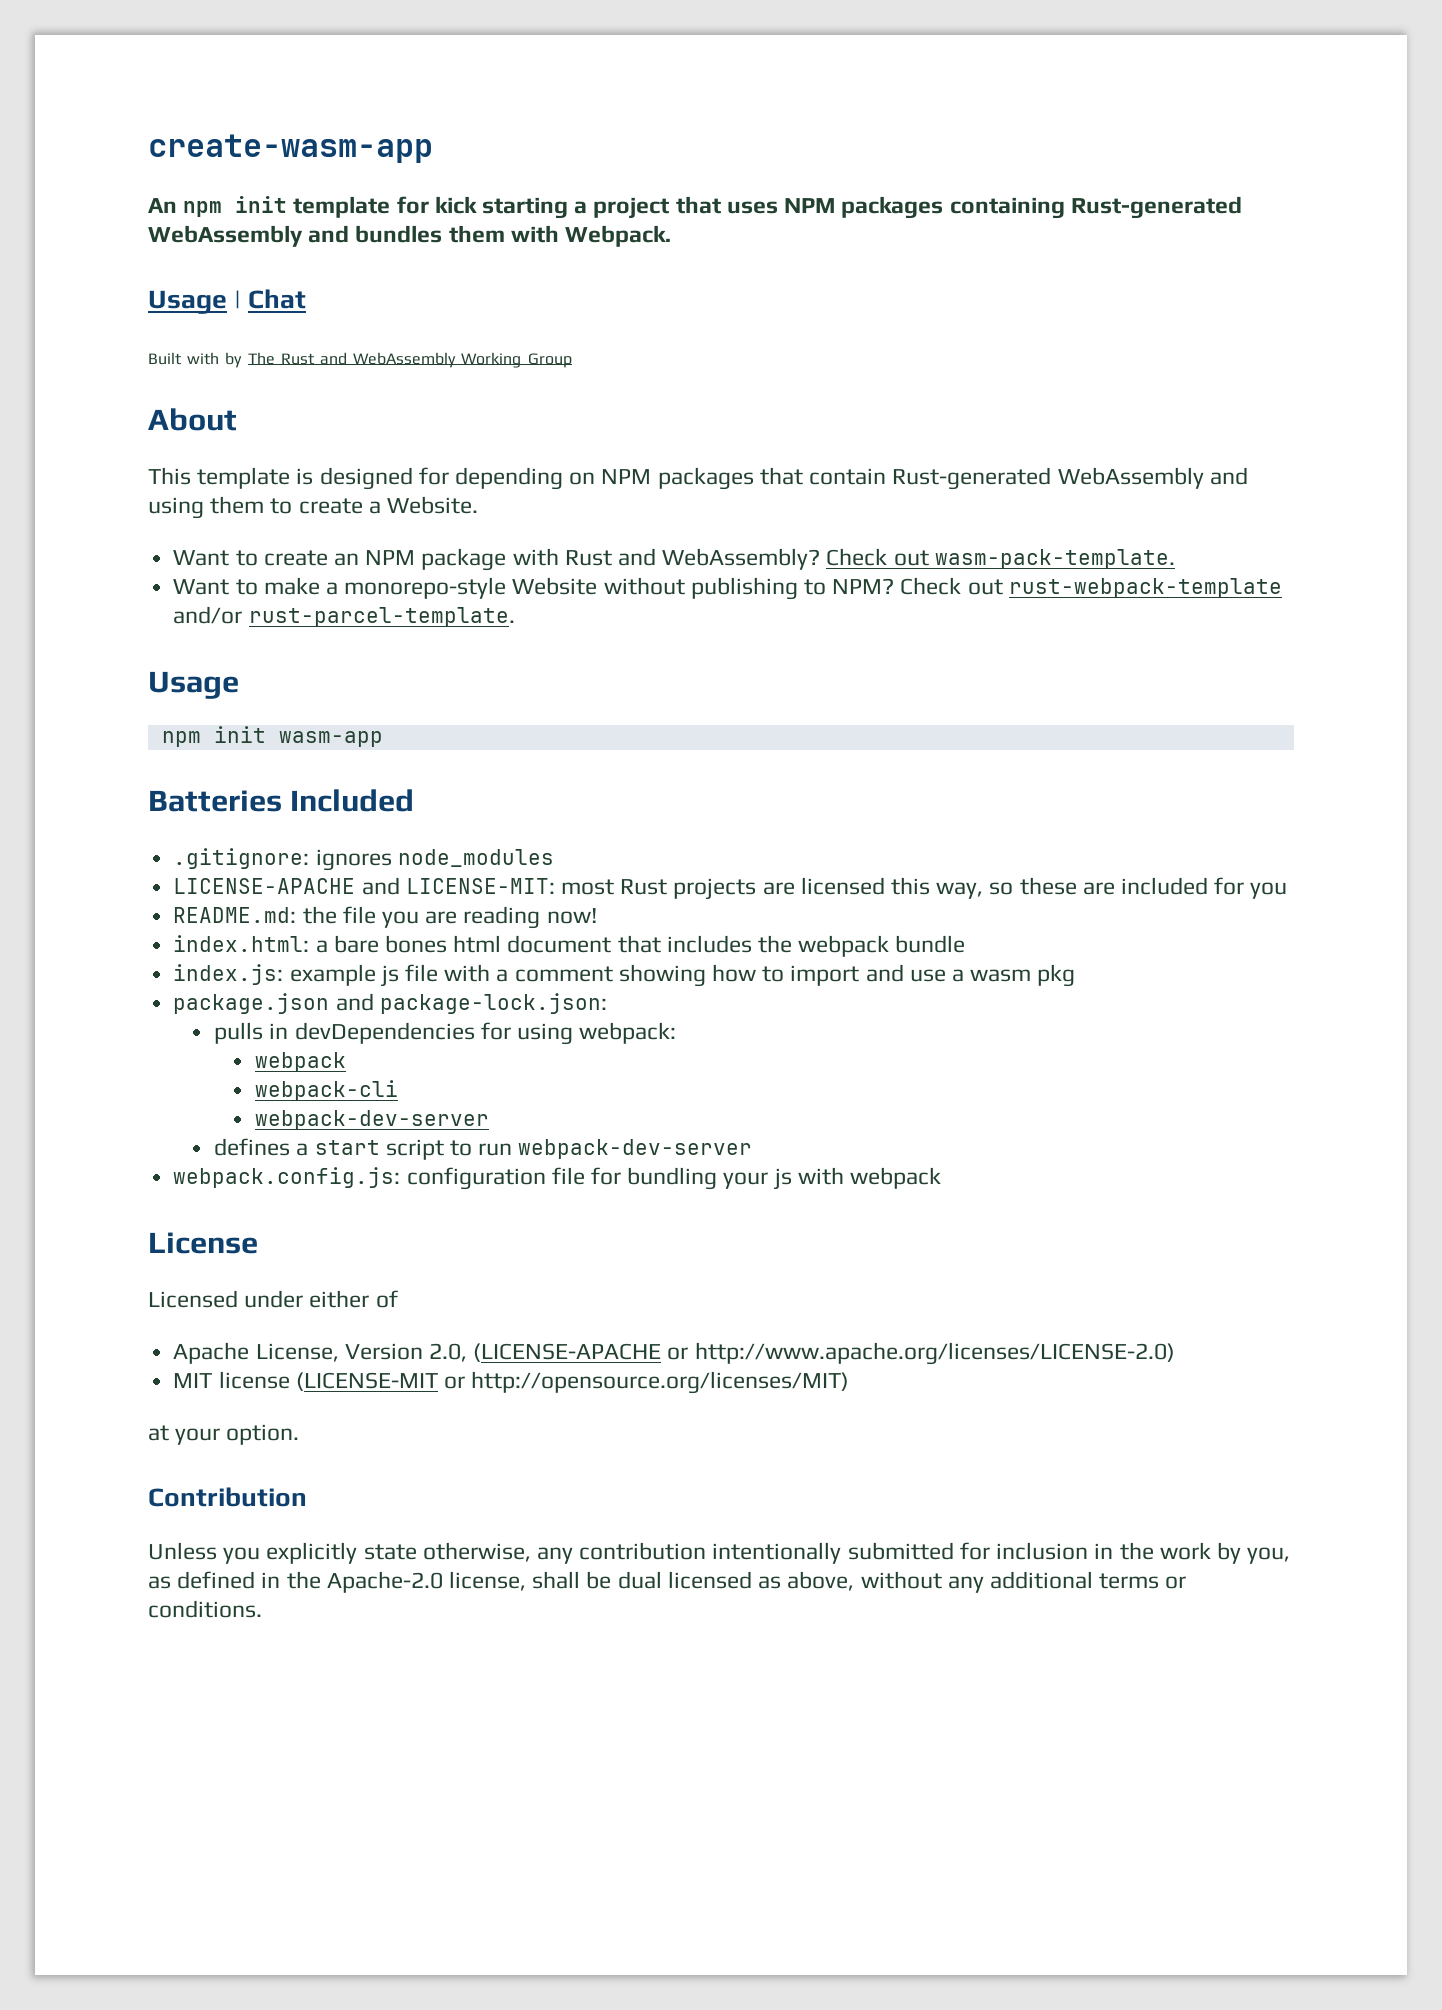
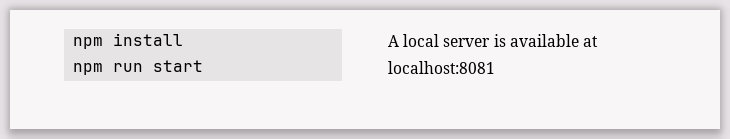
[148,134,433,163] [148,196,1242,219] [148,225,672,247] [148,289,307,314] [148,352,572,368] [148,408,237,431] [148,467,1248,490] [148,496,479,519] [173,548,1175,571] [173,577,1282,600] [173,606,515,627] [148,671,239,699] [161,726,383,747] [148,789,415,812] [173,848,554,871] [173,877,1288,900] [173,906,597,929] [173,935,966,957] [173,964,1076,987] [173,993,607,1014] [214,1022,677,1045] [254,1052,346,1072] [254,1080,398,1101] [254,1110,489,1130] [214,1138,753,1160] [173,1167,941,1190] [148,1232,258,1254] [148,1290,398,1308] [173,1342,1175,1365] [173,1371,850,1394] [148,1424,300,1445] [148,1487,307,1507] [148,1542,1291,1564] [148,1571,1187,1593] [148,1600,262,1618] create-wasm-app // An npm init template for kick starting a project that uses NPM packages containing Rust-generated WebAssembly and bundles them with Webpack. // Usage | Chat // Built with by The Rust and WebAssembly Working Group // About // This template is designed for depending on NPM packages that contain Rust-generated WebAssembly and using them to create a Website. // Want to create an NPM package with Rust and WebAssembly? Check out wasm-pack-template. // Want to make a monorepo-style Website without publishing to NPM? Check out rust-webpack-template and/or rust-parcel-template. // Usage // npm init wasm-app // Batteries Included // .gitignore: ignores node_modules // LICENSE-APACHE and LICENSE-MIT: most Rust projects are licensed this way, so these are included for you // README.md: the file you are reading now! // index.html: a bare bones html document that includes the webpack bundle // index.js: example js file with a comment showing how to import and use a wasm pkg // package.json and package-lock.json: // pulls in devDependencies for using webpack: // webpack // webpack-cli // webpack-dev-server // defines a start script to run webpack-dev-server // webpack.config.js: configuration file for bundling your js with webpack // License // Licensed under either of // Apache License, Version 2.0, (LICENSE-APACHE or http://www.apache.org/licenses/LICENSE-2.0) // MIT license (LICENSE-MIT or http://opensource.org/licenses/MIT) // at your option. // Contribution // Unless you explicitly state otherwise, any contribution intentionally submitted for inclusion in the work by you, as defined in the Apache-2.0 license, shall be dual licensed as above, without any additional terms or conditions. -> [73,33,184,49] [73,60,204,75] [388,34,598,47] [388,61,495,74] npm install // npm run start // A local server is available at localhost:8081

